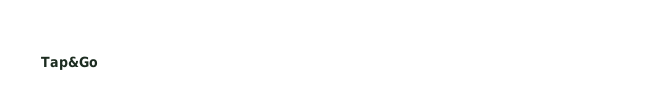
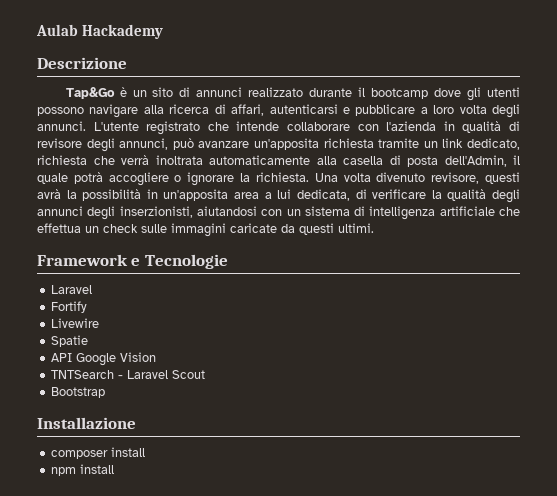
[41,56,98,70] Tap&Go -> [36,24,163,39] [37,57,127,69] [65,87,521,101] [37,104,521,118] [37,121,521,135] [37,138,521,152] [37,155,520,167] [37,172,520,186] [37,189,521,203] [37,206,520,220] [37,223,374,237] [37,254,228,269] [51,285,93,294] [51,301,88,313] [51,318,100,328] [51,335,89,347] [51,352,157,366] [51,370,206,379] [51,387,106,398] [37,417,136,429] [51,447,146,459] [51,464,115,476] Aulab Hackademy // Descrizione // Tap&Go è un sito di annunci realizzato durante il bootcamp dove gli utenti possono navigare alla ricerca di affari, autenticarsi e pubblicare a loro volta degli annunci. L'utente registrato che intende collaborare con l'azienda in qualità di revisore degli annunci, può avanzare un'apposita richiesta tramite un link dedicato, richiesta che verrà inoltrata automaticamente alla casella di posta dell'Admin, il quale potrà accogliere o ignorare la richiesta. Una volta divenuto revisore, questi avrà la possibilità in un'apposita area a lui dedicata, di verificare la qualità degli annunci degli inserzionisti, aiutandosi con un sistema di intelligenza artificiale che effettua un check sulle immagini caricate da questi ultimi. // Framework e Tecnologie // Laravel // Fortify // Livewire // Spatie // API Google Vision // TNTSearch - Laravel Scout // Bootstrap // Installazione // composer install // npm install

